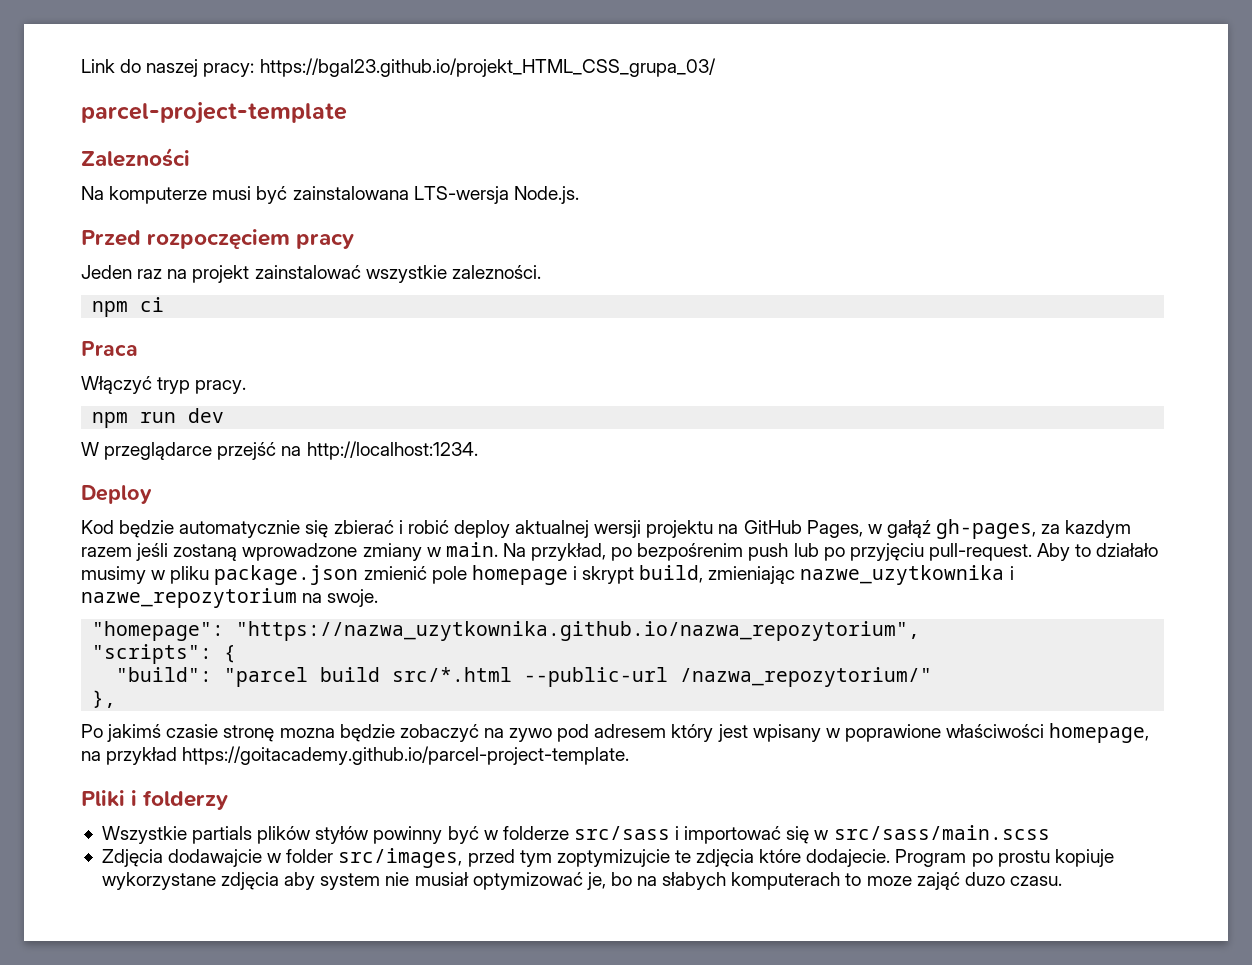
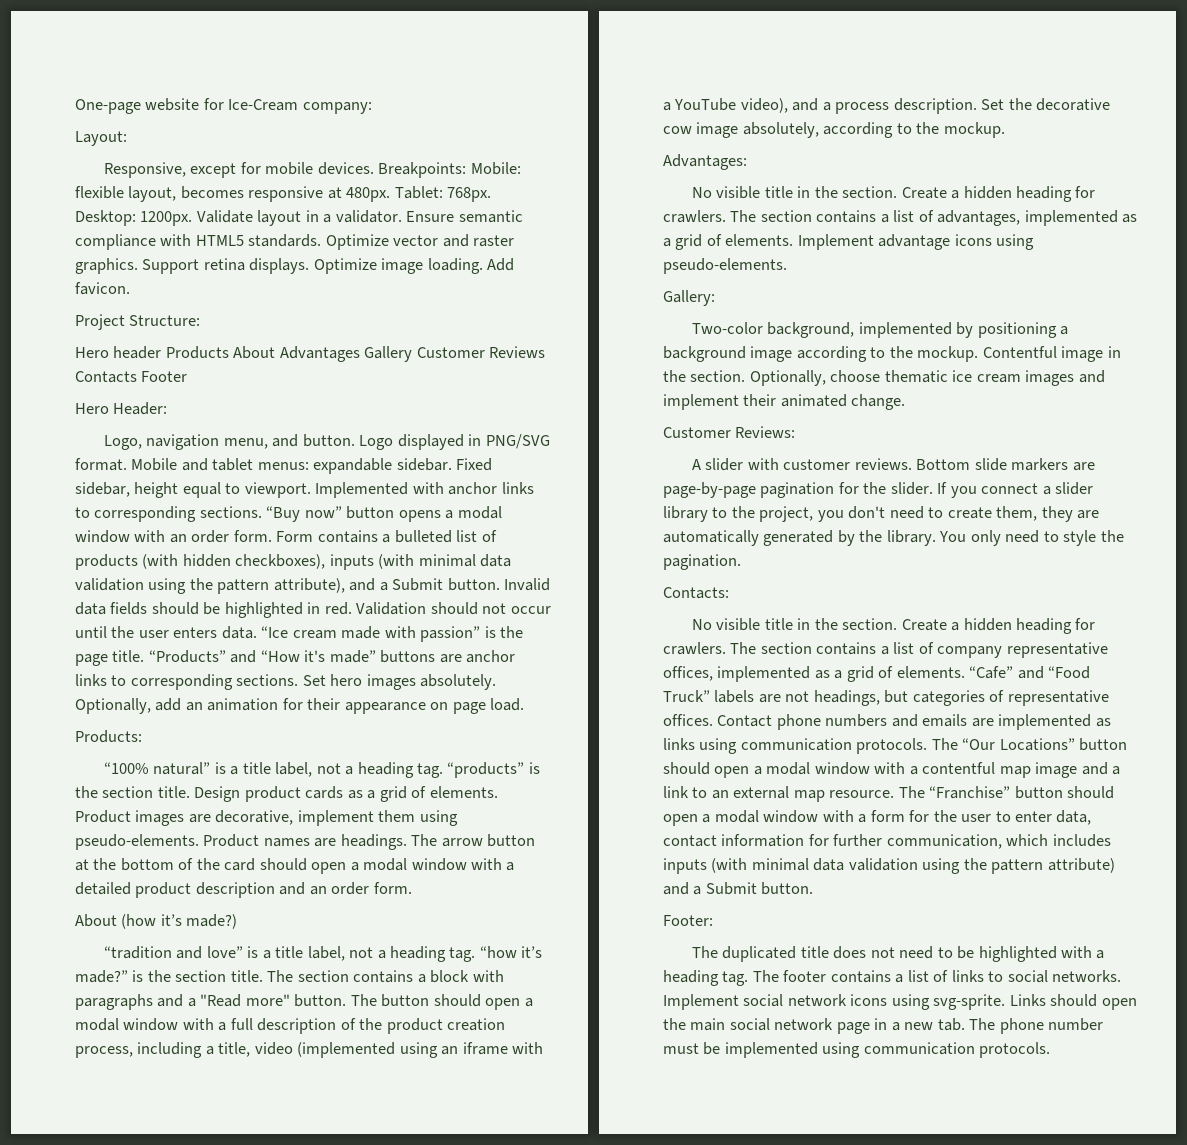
[81,58,716,77] [81,102,347,124] [81,147,190,167] [81,186,579,204] [81,229,355,249] [81,265,541,283] [92,297,165,317] [81,341,138,356] [81,376,247,394] [92,408,225,428] [81,441,478,460] [81,485,152,504] [81,519,1132,539] [81,542,1159,561] [81,565,1014,585] [81,588,379,608] [92,621,921,641] [92,644,237,664] [116,667,933,687] [92,690,117,708] [81,723,1150,743] [81,746,630,765] [81,790,229,810] [101,825,1050,844] [101,848,1114,868] [101,872,1062,890] Link do naszej pracy: https://bgal23.github.io/projekt_HTML_CSS_grupa_03/ // parcel-project-template // Zalezności // Na komputerze musi być zainstalowana LTS-wersja Node.js. // Przed rozpoczęciem pracy // Jeden raz na projekt zainstalować wszystkie zalezności. // npm ci // Praca // Włączyć tryp pracy. // npm run dev // W przeglądarce przejść na http://localhost:1234. // Deploy // Kod będzie automatycznie się zbierać i robić deploy aktualnej wersji projektu na GitHub Pages, w gałąź gh-pages, za kazdym razem jeśli zostaną wprowadzone zmiany w main. Na przykład, po bezpośrenim push lub po przyjęciu pull-request. Aby to działało musimy w pliku package.json zmienić pole homepage i skrypt build, zmieniając nazwe_uzytkownika i nazwe_repozytorium na swoje. // "homepage": "https://nazwa_uzytkownika.github.io/nazwa_repozytorium", // "scripts": { // "build": "parcel build src/*.html --public-url /nazwa_repozytorium/" // }, // Po jakimś czasie stronę mozna będzie zobaczyć na zywo pod adresem który jest wpisany w poprawione właściwości homepage, na przykład https://goitacademy.github.io/parcel-project-template. // Pliki i folderzy // Wszystkie partials plików styłów powinny być w folderze src/sass i importować się w src/sass/main.scss // Zdjęcia dodawajcie w folder src/images, przed tym zoptymizujcie te zdjęcia które dodajecie. Program po prostu kopiuje wykorzystane zdjęcia aby system nie musiał optymizować je, bo na słabych komputerach to moze zająć duzo czasu. -> [75,98,372,114] [75,131,127,146] [103,162,521,178] [75,186,492,202] [75,210,523,226] [75,234,515,250] [75,258,515,274] [75,282,130,295] [75,314,201,330] [75,346,546,362] [75,371,188,383] [75,402,168,415] [103,434,550,450] [75,458,493,474] [75,482,534,498] [75,506,502,522] [75,530,497,543] [75,554,512,570] [75,578,551,594] [75,602,551,618] [75,626,524,642] [75,650,516,666] [75,674,497,690] [75,698,525,714] [75,730,142,743] [103,762,540,778] [75,786,498,802] [75,810,458,826] [75,834,536,850] [75,858,515,874] [75,882,412,898] [75,914,238,929] [103,946,543,962] [75,970,504,983] [75,994,533,1010] [75,1018,506,1034] [75,1042,544,1058] [663,98,1111,114] [663,122,1005,138] [663,154,747,170] [691,186,1096,202] [663,210,1138,226] [663,234,1035,250] [663,258,787,274] [663,290,715,306] [691,322,1069,338] [663,346,1121,362] [663,370,1105,386] [663,394,906,410] [663,426,796,438] [691,458,1095,471] [663,482,1094,498] [663,506,1100,522] [663,530,1124,546] [663,554,741,570] [663,587,729,599] [691,618,1096,634] [663,642,1108,658] [663,666,1091,682] [663,690,1109,706] [663,714,1111,730] [663,738,1128,754] [663,762,1121,778] [663,786,1115,802] [663,810,1092,826] [663,834,1111,849] [663,858,1115,874] [663,882,814,895] [663,915,713,926] [691,946,1105,962] [663,970,1122,986] [663,994,1137,1010] [663,1018,1104,1034] [663,1042,1051,1058] One-page website for Ice-Cream company: // Layout: // Responsive, except for mobile devices. Breakpoints: Mobile: flexible layout, becomes responsive at 480px. Tablet: 768px. Desktop: 1200px. Validate layout in a validator. Ensure semantic compliance with HTML5 standards. Optimize vector and raster graphics. Support retina displays. Optimize image loading. Add favicon. // Project Structure: // Hero header Products About Advantages Gallery Customer Reviews Contacts Footer // Hero Header: // Logo, navigation menu, and button. Logo displayed in PNG/SVG format. Mobile and tablet menus: expandable sidebar. Fixed sidebar, height equal to viewport. Implemented with anchor links to corresponding sections. “Buy now” button opens a modal window with an order form. Form contains a bulleted list of products (with hidden checkboxes), inputs (with minimal data validation using the pattern attribute), and a Submit button. Invalid data fields should be highlighted in red. Validation should not occur until the user enters data. “Ice cream made with passion” is the page title. “Products” and “How it's made” buttons are anchor links to corresponding sections. Set hero images absolutely. Optionally, add an animation for their appearance on page load. // Products: // “100% natural” is a title label, not a heading tag. “products” is the section title. Design product cards as a grid of elements. Product images are decorative, implement them using pseudo-elements. Product names are headings. The arrow button at the bottom of the card should open a modal window with a detailed product description and an order form. // About (how it’s made?) // “tradition and love” is a title label, not a heading tag. “how it’s made?” is the section title. The section contains a block with paragraphs and a "Read more" button. The button should open a modal window with a full description of the product creation process, including a title, video (implemented using an iframe with a YouTube video), and a process description. Set the decorative cow image absolutely, according to the mockup. // Advantages: // No visible title in the section. Create a hidden heading for crawlers. The section contains a list of advantages, implemented as a grid of elements. Implement advantage icons using pseudo-elements. // Gallery: // Two-color background, implemented by positioning a background image according to the mockup. Contentful image in the section. Optionally, choose thematic ice cream images and implement their animated change. // Customer Reviews: // A slider with customer reviews. Bottom slide markers are page-by-page pagination for the slider. If you connect a slider library to the project, you don't need to create them, they are automatically generated by the library. You only need to style the pagination. // Contacts: // No visible title in the section. Create a hidden heading for crawlers. The section contains a list of company representative offices, implemented as a grid of elements. “Cafe” and “Food Truck” labels are not headings, but categories of representative offices. Contact phone numbers and emails are implemented as links using communication protocols. The “Our Locations” button should open a modal window with a contentful map image and a link to an external map resource. The “Franchise” button should open a modal window with a form for the user to enter data, contact information for further communication, which includes inputs (with minimal data validation using the pattern attribute) and a Submit button. // Footer: // The duplicated title does not need to be highlighted with a heading tag. The footer contains a list of links to social networks. Implement social network icons using svg-sprite. Links should open the main social network page in a new tab. The phone number must be implemented using communication protocols.

